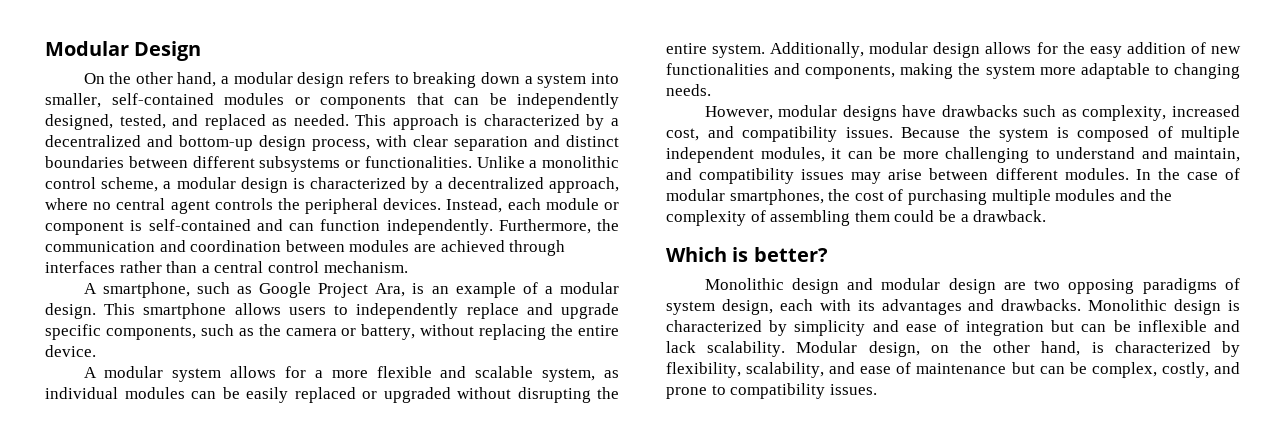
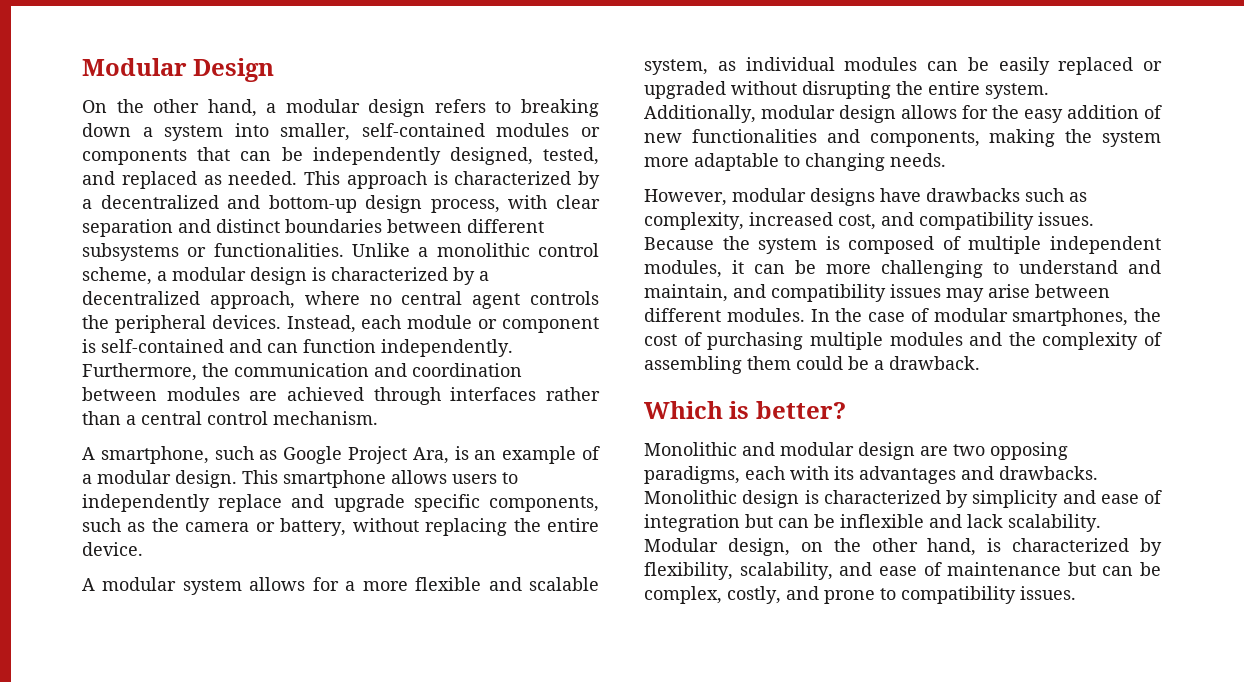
[791,278,839,294] design -> (737, 449) none
[1142,278,1240,294] [666,299,773,315] paradigms of system design, -> [644,466,740,484] paradigms,

